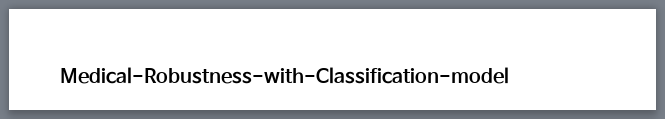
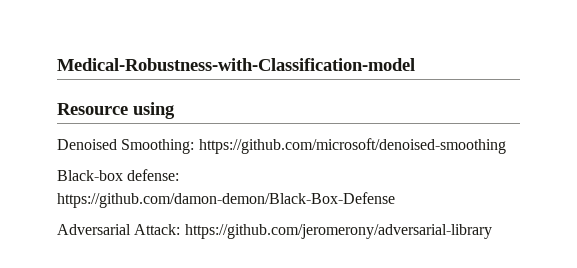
(509, 75) none -> [57,102,175,119] [57,138,506,154] [57,169,180,181] [57,192,395,208] [57,224,492,239] // Resource using // Denoised Smoothing: https://github.com/microsoft/denoised-smoothing // Black-box defense: https://github.com/damon-demon/Black-Box-Defense // Adversarial Attack: https://github.com/jeromerony/adversarial-library

